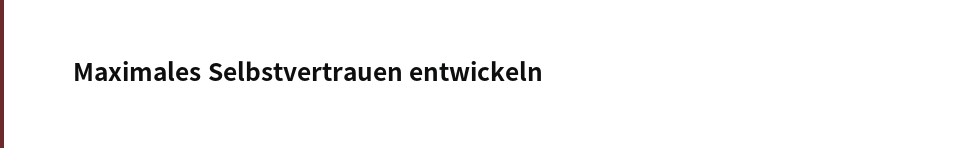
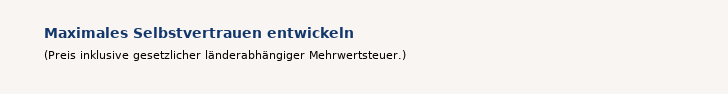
(544, 71) none -> [44,50,406,61] // (Preis inklusive gesetzlicher länderabhängiger Mehrwertsteuer.)

